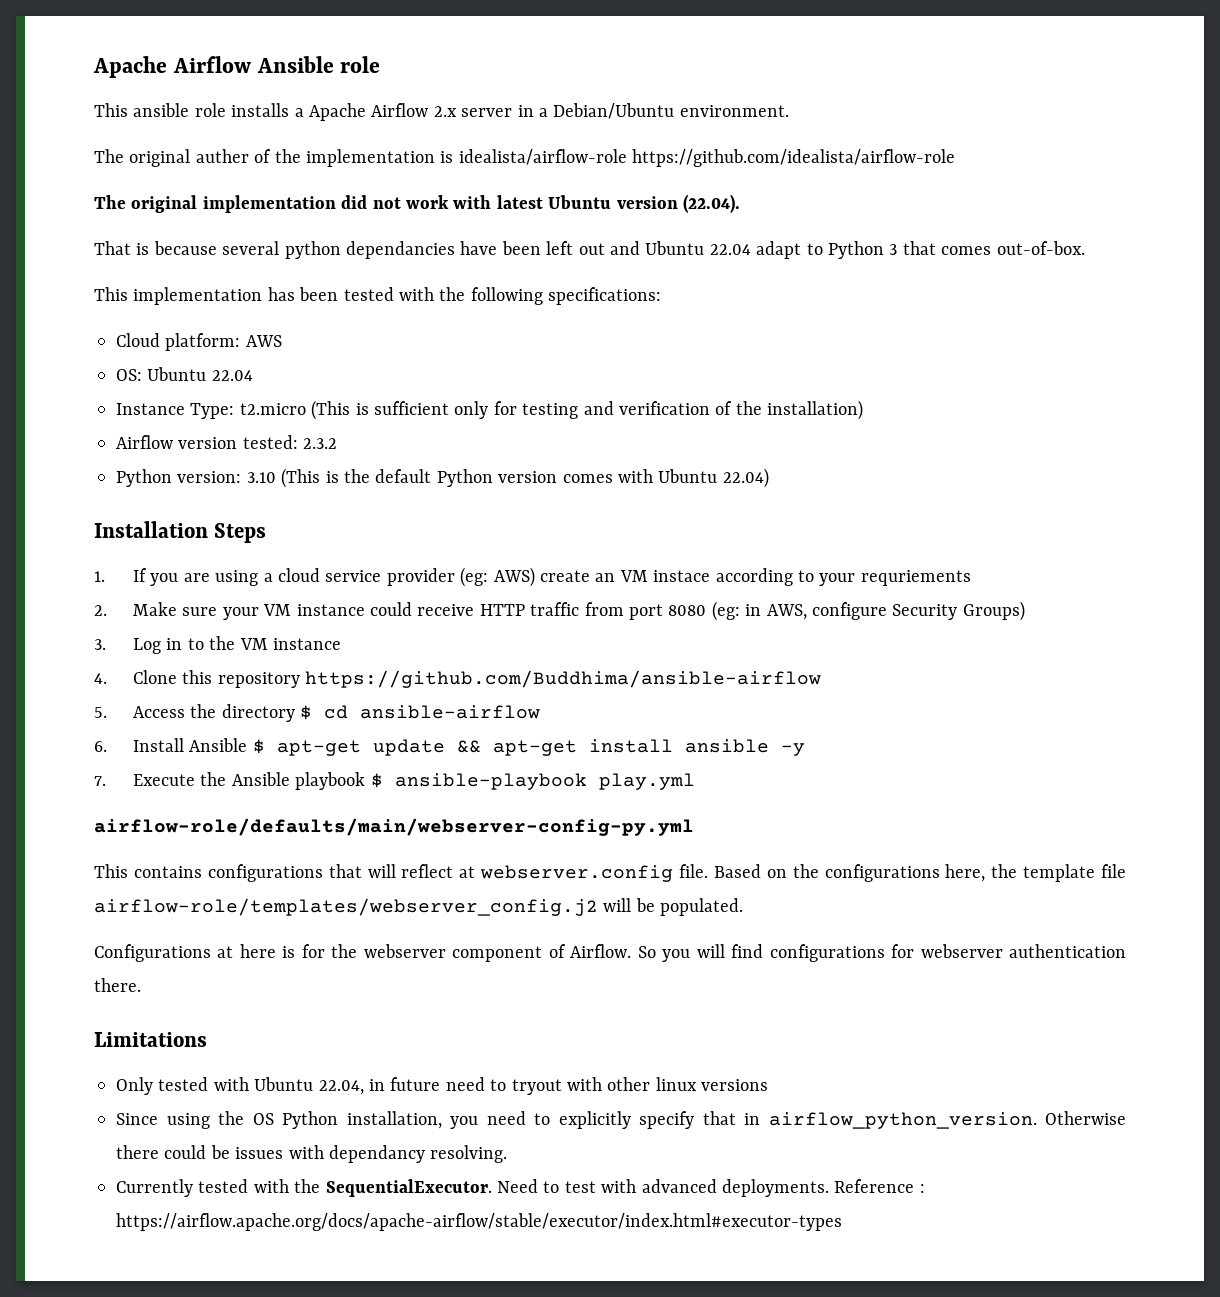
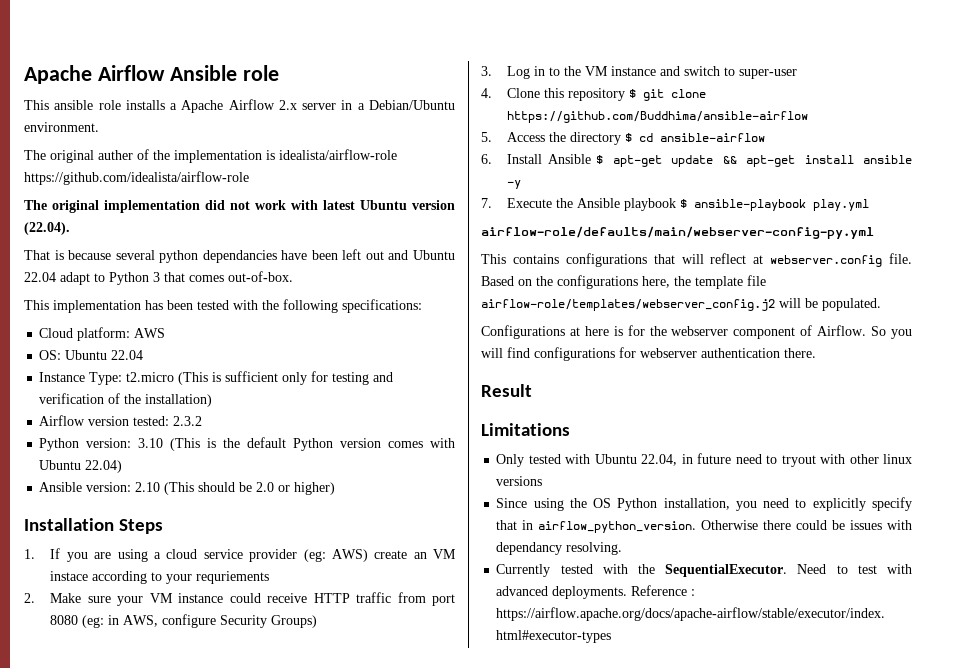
(769, 478) none -> [39,482,336,495] // Ansible version: 2.10 (This should be 2.0 or higher)
(341, 644) none -> [660,66,798,79] and switch to super-user
(300, 680) none -> [629,89,707,101] $ git clone
(141, 985) none -> [481,384,532,397] // Result

